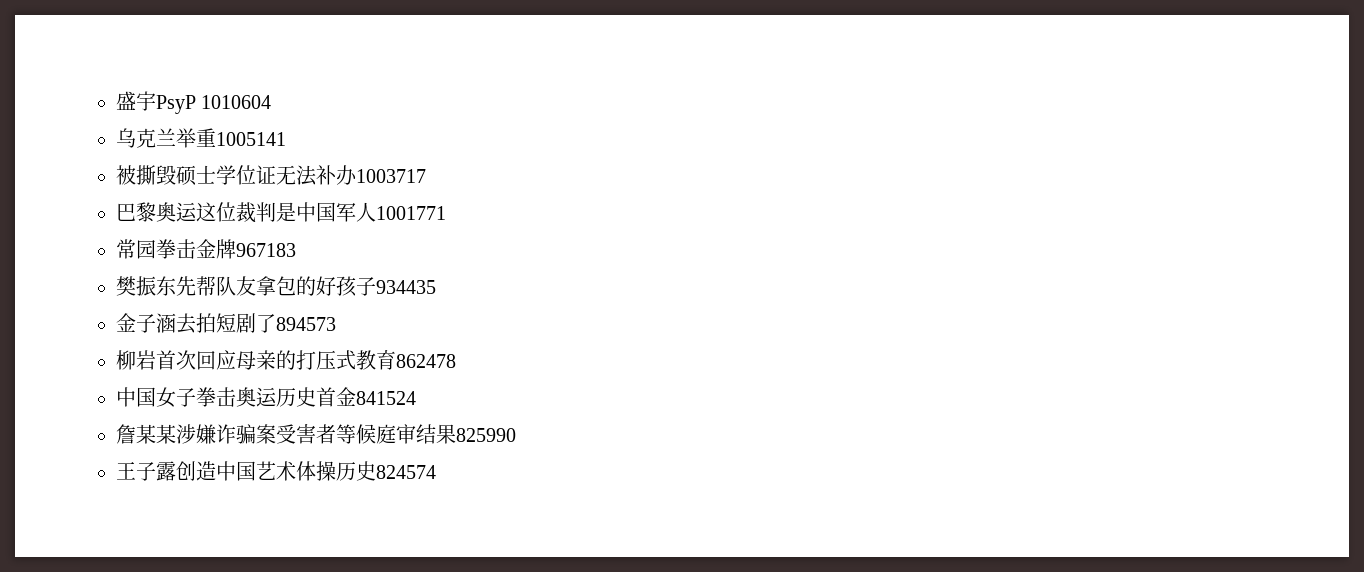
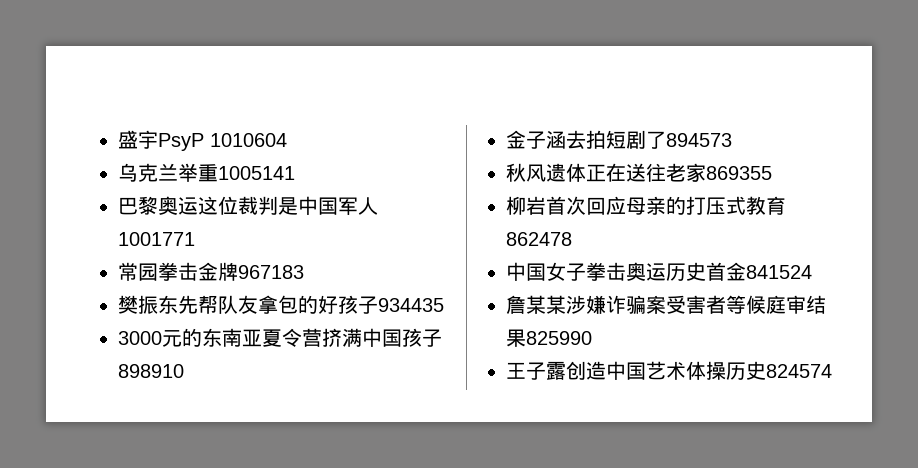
[116,165,426,186] // 被撕毁硕士学位证无法补办1003717 -> (295, 173) none
(436, 287) none -> [118,328,442,347] [118,364,184,378] // 3000元的东南亚夏令营挤满中国孩子898910
(336, 324) none -> [506,163,772,182] // 秋风遗体正在送往老家869355

